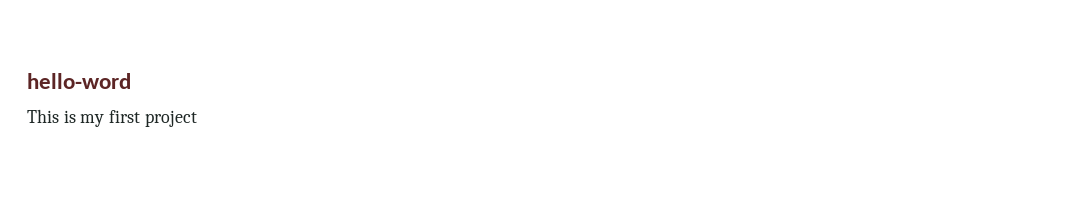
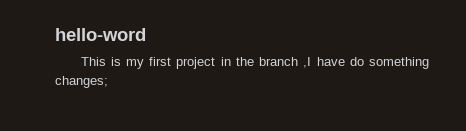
(197, 118) none -> [220,57,429,69] [55,76,108,88] in the branch ,I have do something changes;

